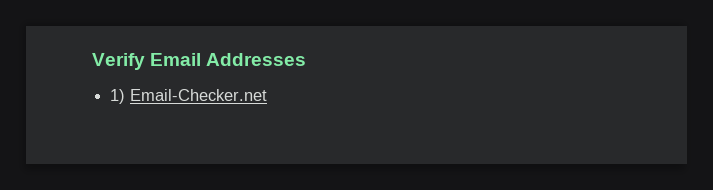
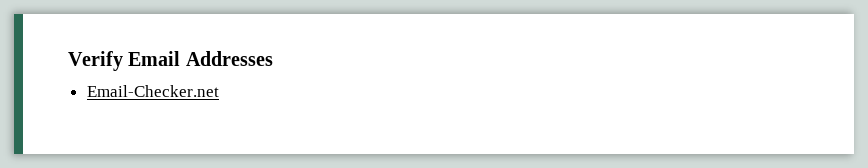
[110,89,126,104] 1) -> (273, 58) none

